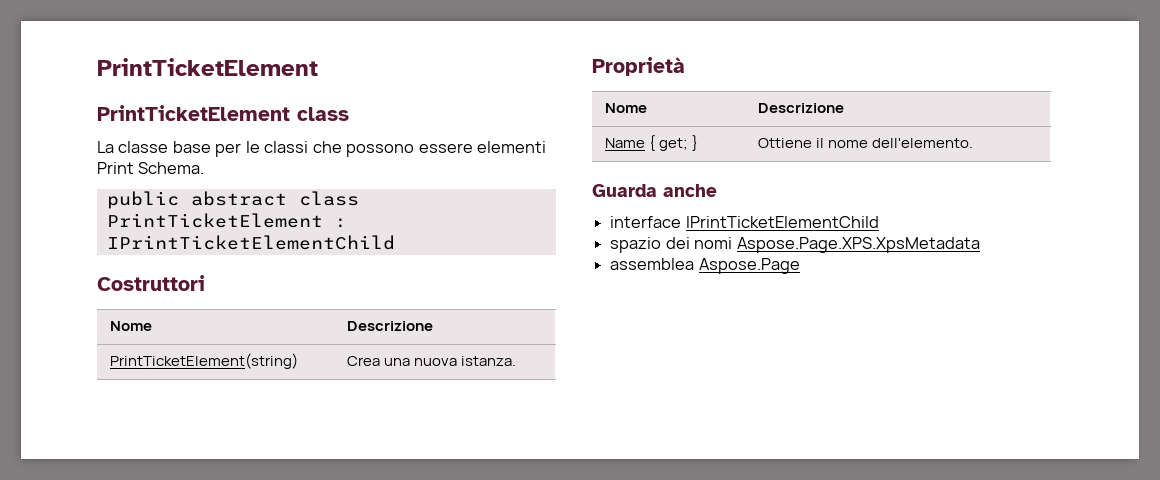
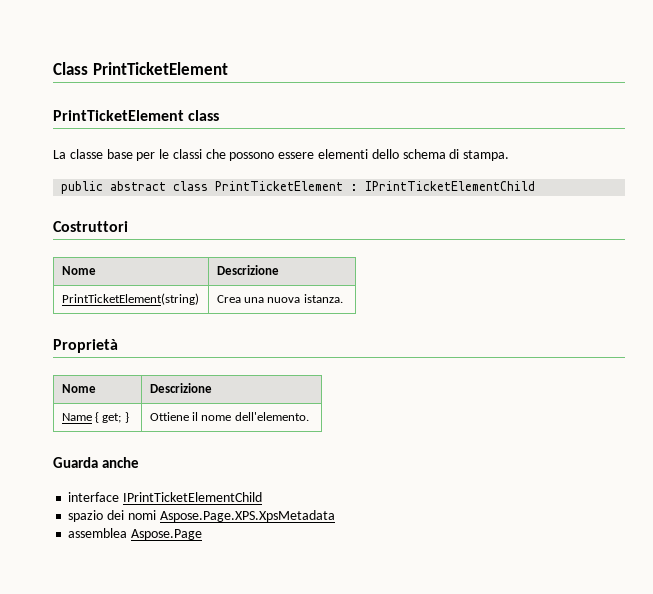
(97, 67) none -> [53,62,88,75] Class
[97,162,205,174] Print Schema. -> [371,149,510,161] dello schema di stampa.

